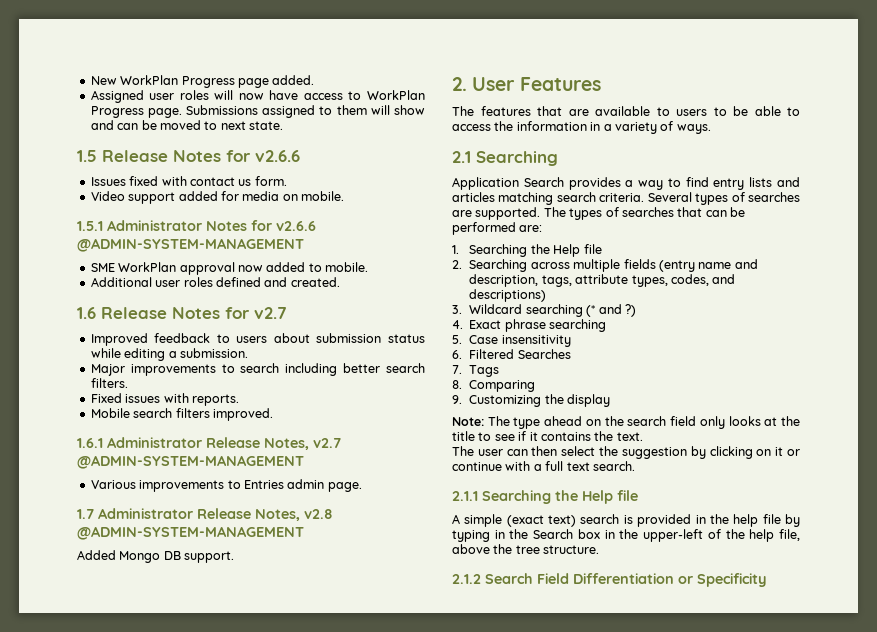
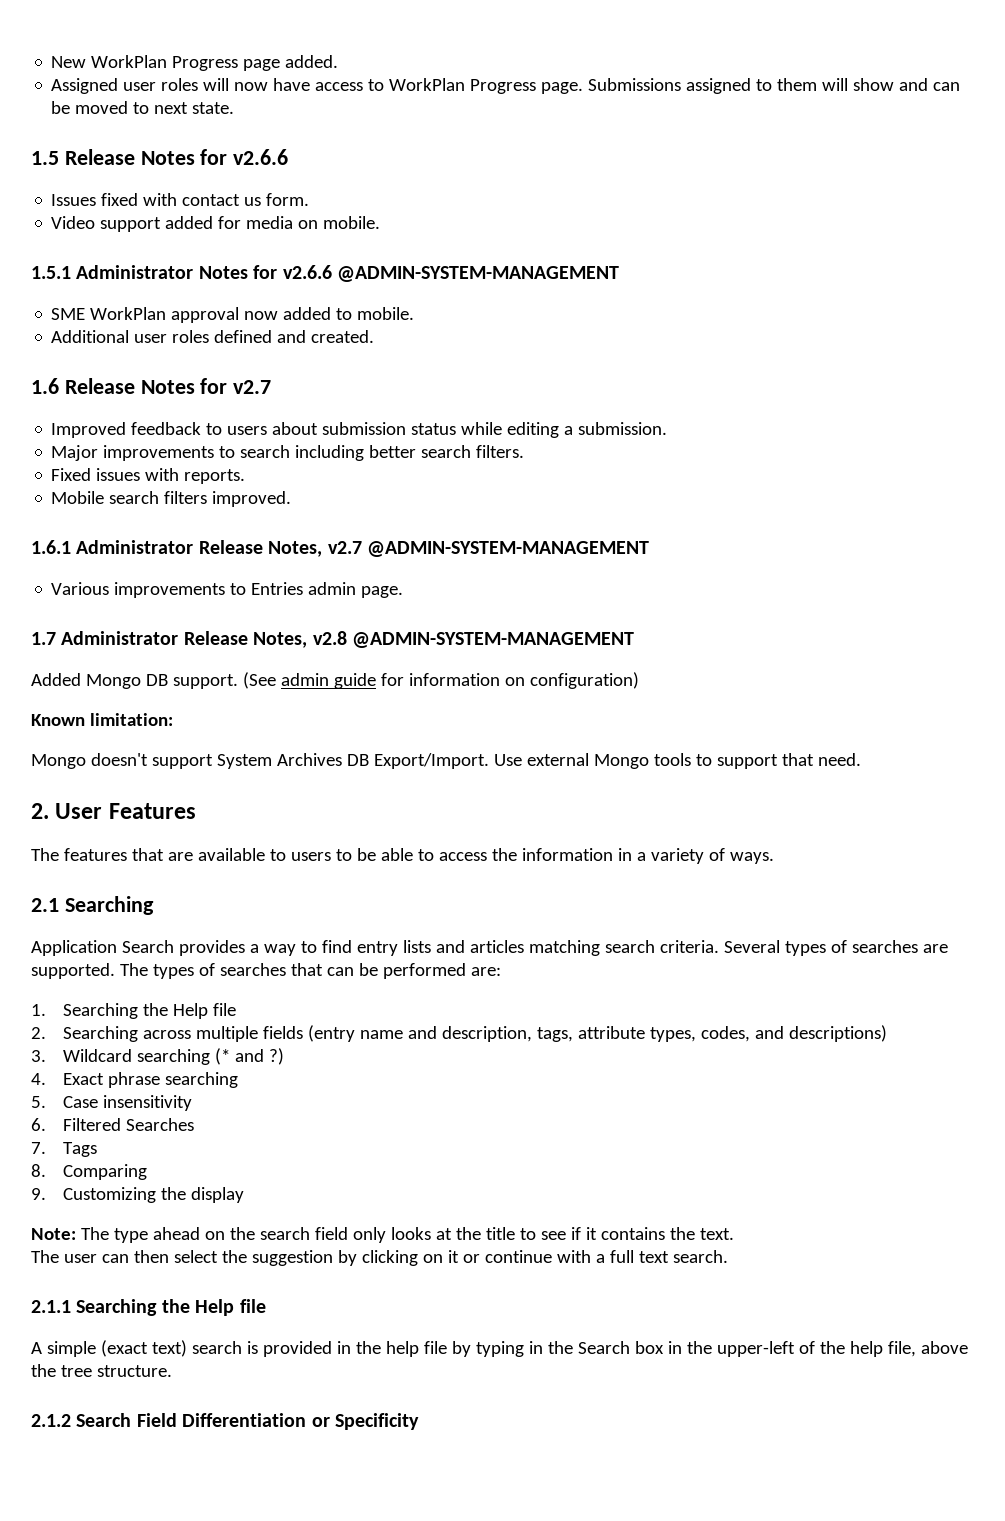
(235, 557) none -> [242,672,639,689] [31,713,173,726] [31,753,861,769] (See admin guide for information on configuration) // Known limitation: // Mongo doesn't support System Archives DB Export/Import. Use external Mongo tools to support that need.

